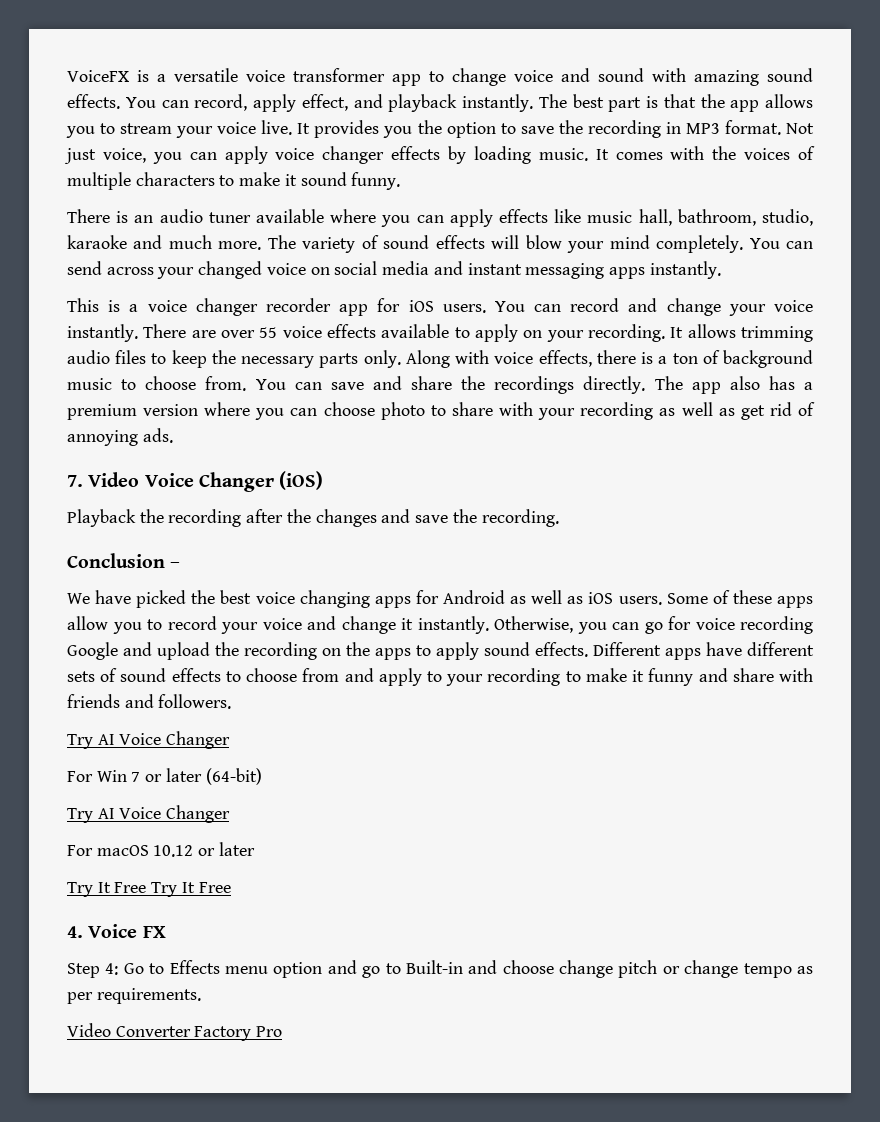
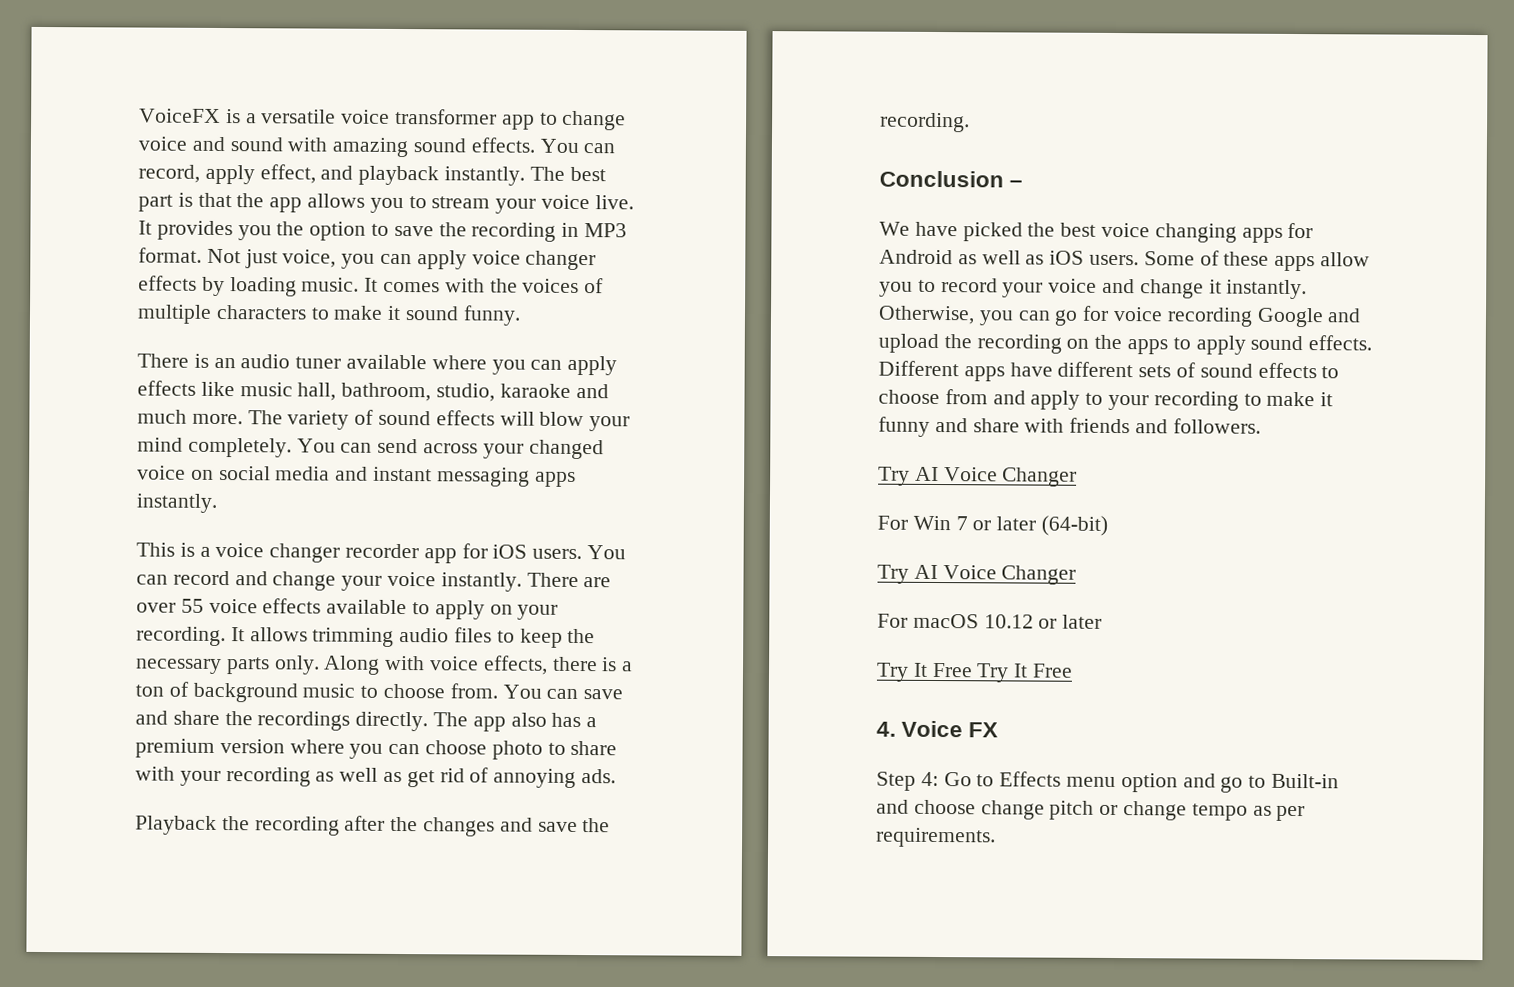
[67,471,324,492] // 7. Video Voice Changer (iOS) -> (617, 776) none
[67,1023,283,1041] // Video Converter Factory Pro -> (996, 837) none

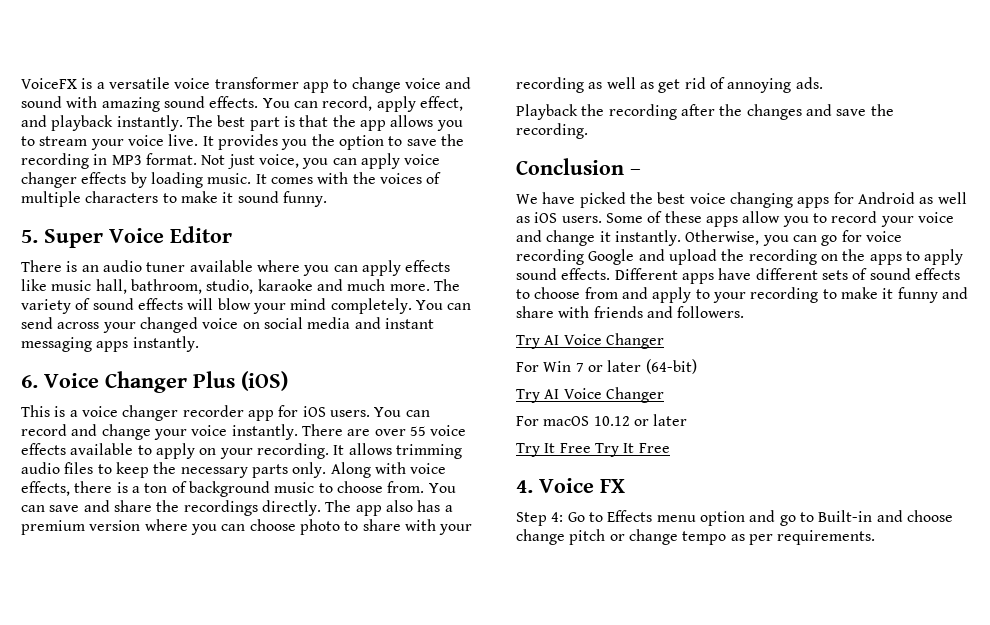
(521, 315) none -> [21,226,232,248] // 5. Super Voice Editor
(217, 503) none -> [21,371,288,393] // 6. Voice Changer Plus (iOS)

